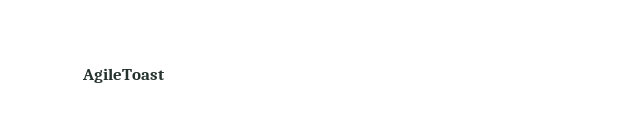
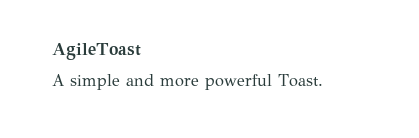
(165, 75) none -> [52,74,323,90] // A simple and more powerful Toast.

